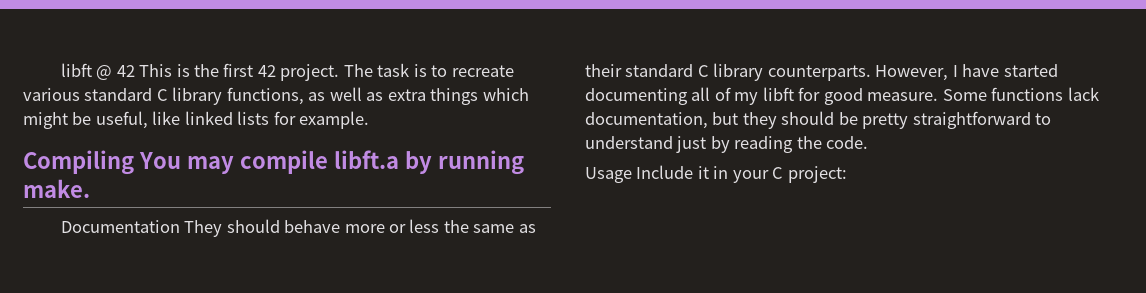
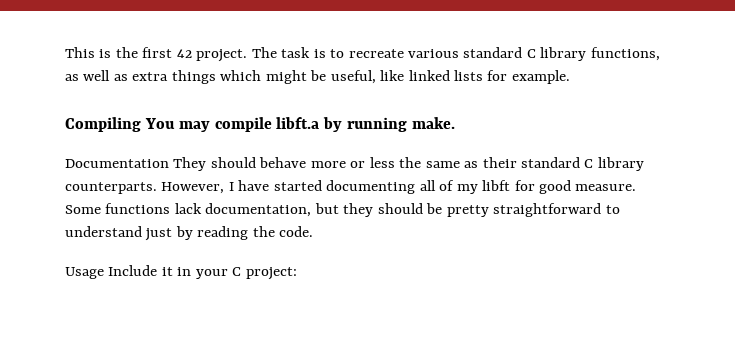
[60,63,135,80] libft @ 42 -> (65, 52) none

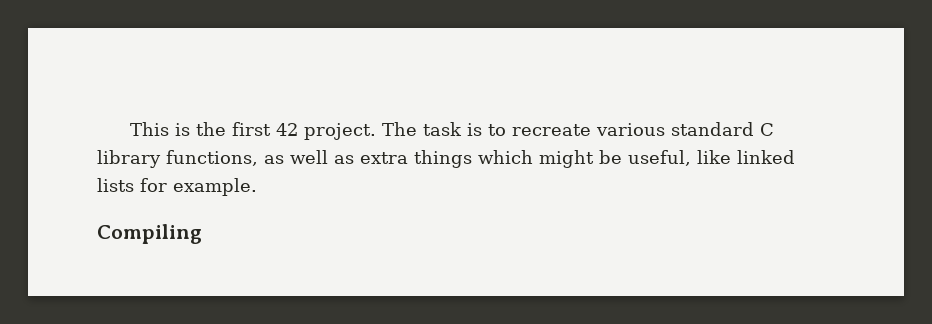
[144,117,456,132] [65,157,644,171] [65,180,637,194] [65,203,620,217] [65,226,314,241] [65,265,297,280] You may compile libft.a by running make. // Documentation They should behave more or less the same as their standard C library counterparts. However, I have started documenting all of my libft for good measure. Some functions lack documentation, but they should be pretty straightforward to understand just by reading the code. // Usage Include it in your C project: -> (202, 234) none

